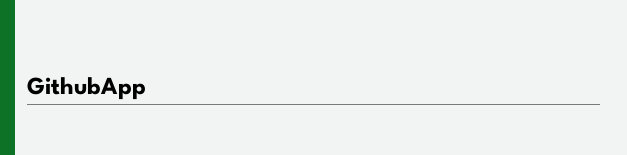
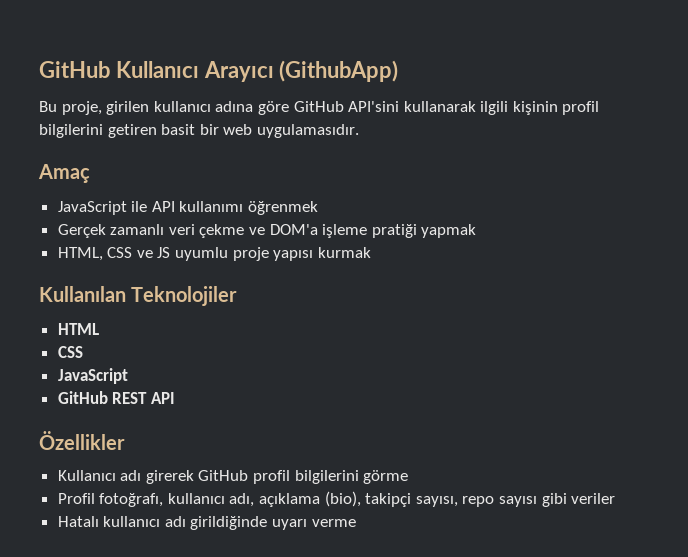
[27,77,146,100] GithubApp -> [39,60,399,82] [39,101,600,115] [39,124,359,138] [38,164,90,183] [57,201,319,215] [57,224,477,238] [57,247,371,261] [39,286,238,306] [57,323,99,335] [57,346,83,358] [57,368,128,384] [57,391,175,404] [39,431,125,450] [57,470,409,484] [57,491,616,507] [57,516,356,530] GitHub Kullanıcı Arayıcı (GithubApp) // Bu proje, girilen kullanıcı adına göre GitHub API'sini kullanarak ilgili kişinin profil bilgilerini getiren basit bir web uygulamasıdır. // Amaç // JavaScript ile API kullanımı öğrenmek // Gerçek zamanlı veri çekme ve DOM'a işleme pratiği yapmak // HTML, CSS ve JS uyumlu proje yapısı kurmak // Kullanılan Teknolojiler // HTML // CSS // JavaScript // GitHub REST API // Özellikler // Kullanıcı adı girerek GitHub profil bilgilerini görme // Profil fotoğrafı, kullanıcı adı, açıklama (bio), takipçi sayısı, repo sayısı gibi veriler // Hatalı kullanıcı adı girildiğinde uyarı verme

